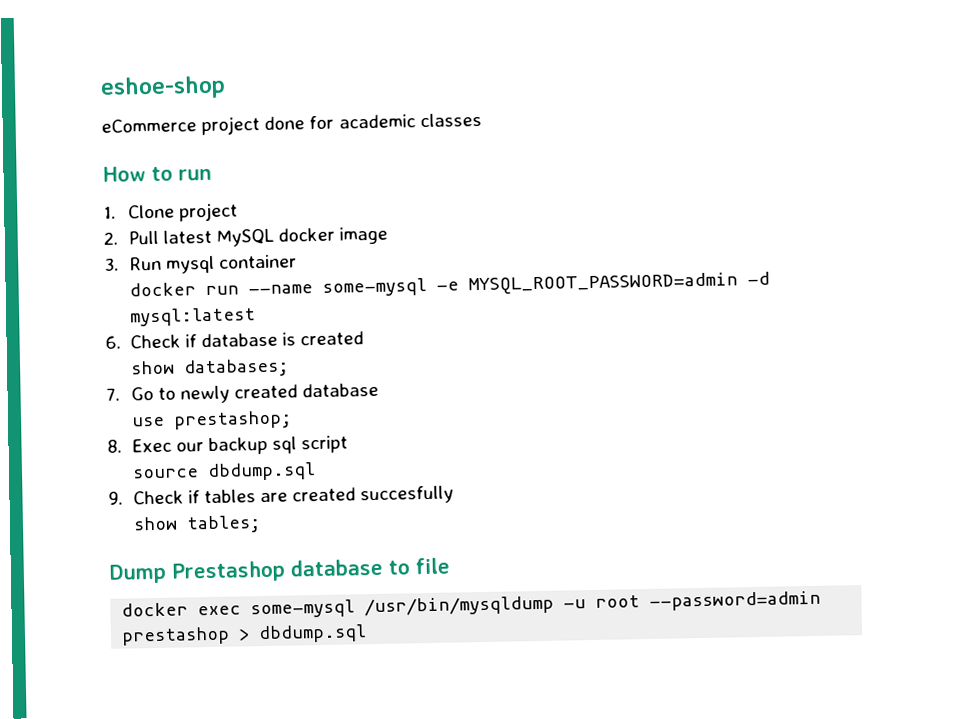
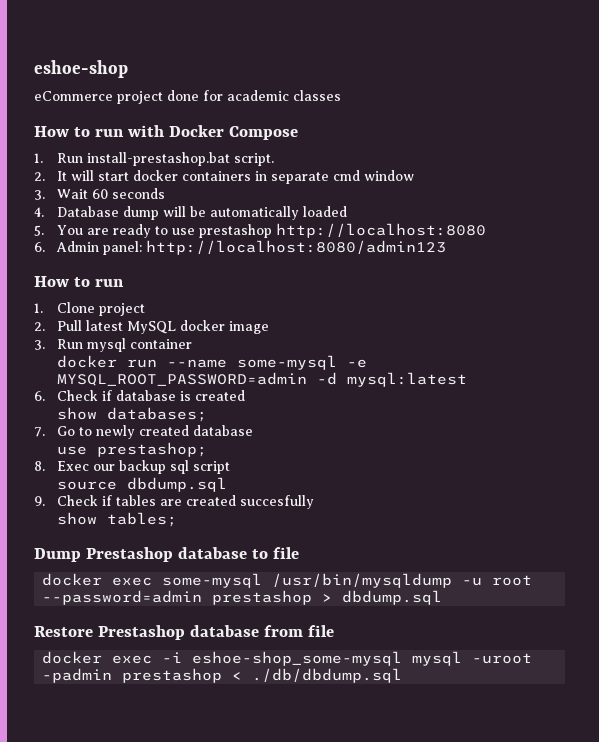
(482, 120) none -> [34,125,298,140] [34,152,274,166] [34,170,414,184] [34,188,165,200] [34,206,347,220] [34,223,486,238] [34,240,446,255] // How to run with Docker Compose // 1. Run install-prestashop.bat script. // 2. It will start docker containers in separate cmd window // 3. Wait 60 seconds // 4. Database dump will be automatically loaded // 5. You are ready to use prestashop http://localhost:8080 // 6. Admin panel: http://localhost:8080/admin123
(368, 634) none -> [34,625,334,640] [42,651,533,666] [42,668,403,683] // Restore Prestashop database from file // docker exec -i eshoe-shop_some-mysql mysql -uroot -padmin prestashop < ./db/dbdump.sql

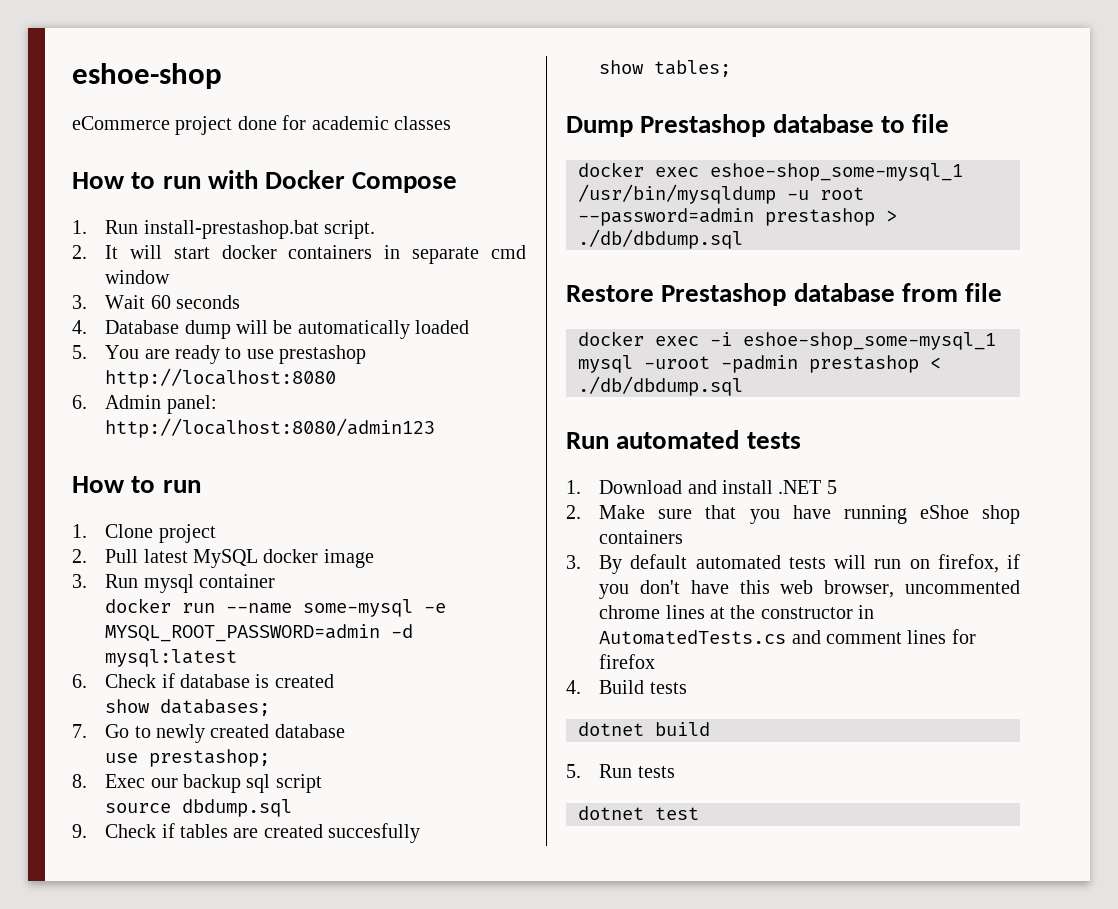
[162,573,263,588] some-mysql -> [710,163,963,181] eshoe-shop_some-mysql_1
[342,590,443,605] dbdump.sql -> [578,229,743,249] ./db/dbdump.sql
[192,651,403,666] eshoe-shop_some-mysql -> [743,332,996,350] eshoe-shop_some-mysql_1
(403, 675) none -> [566,430,801,449] [566,480,837,494] [566,505,1020,524] [599,530,684,544] [566,554,1021,574] [599,580,1020,599] [599,605,875,619] [599,629,976,645] [599,654,656,669] [566,680,687,694] [578,722,710,736] [566,764,675,778] [578,806,699,820] // Run automated tests // 1. Download and install .NET 5 // 2. Make sure that you have running eShoe shop containers // 3. By default automated tests will run on firefox, if you don't have this web browser, uncommented chrome lines at the constructor in AutomatedTests.cs and comment lines for firefox // 4. Build tests // dotnet build // 5. Run tests // dotnet test

